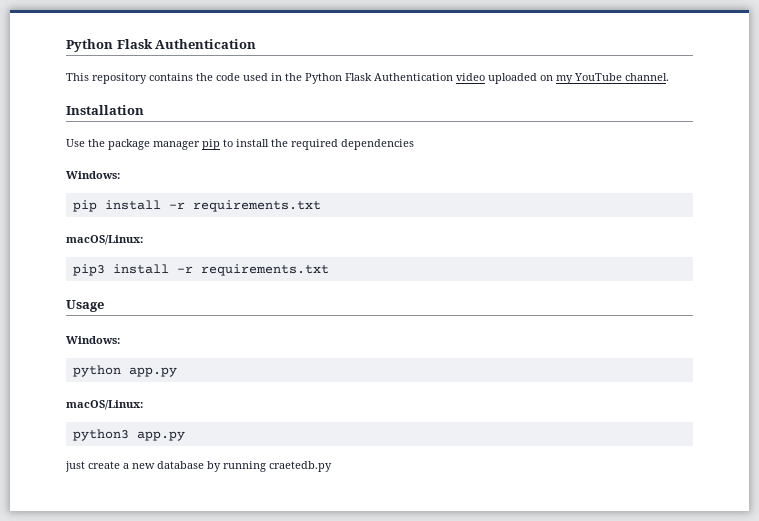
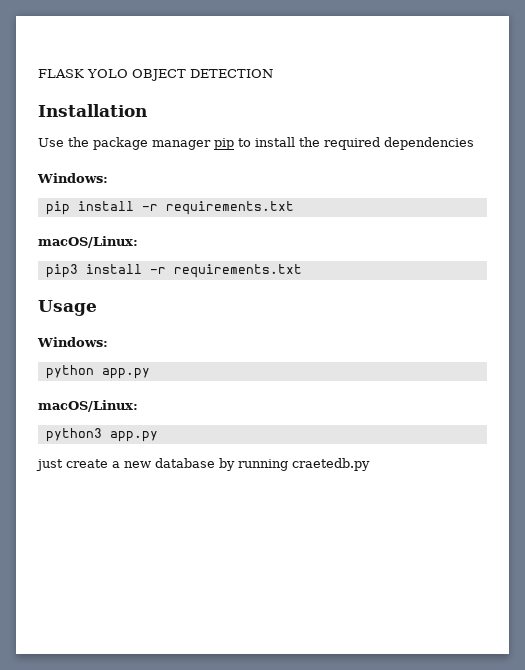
[66,39,257,52] [66,73,669,84] Python Flask Authentication // This repository contains the code used in the Python Flask Authentication video uploaded on my YouTube channel. -> [38,69,273,81] FLASK YOLO OBJECT DETECTION

